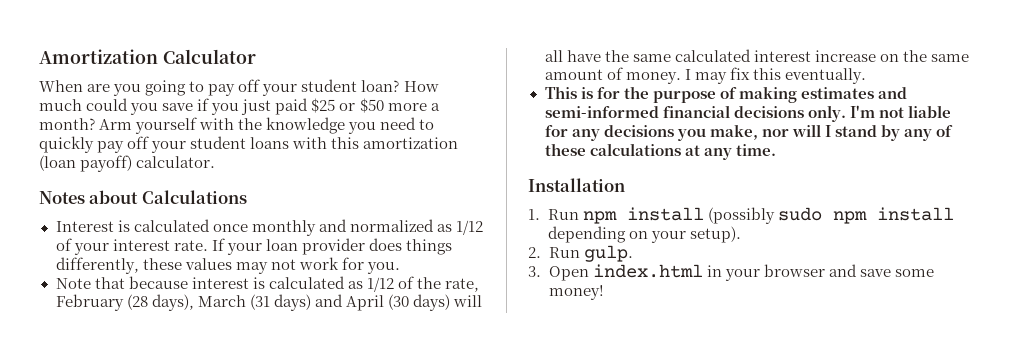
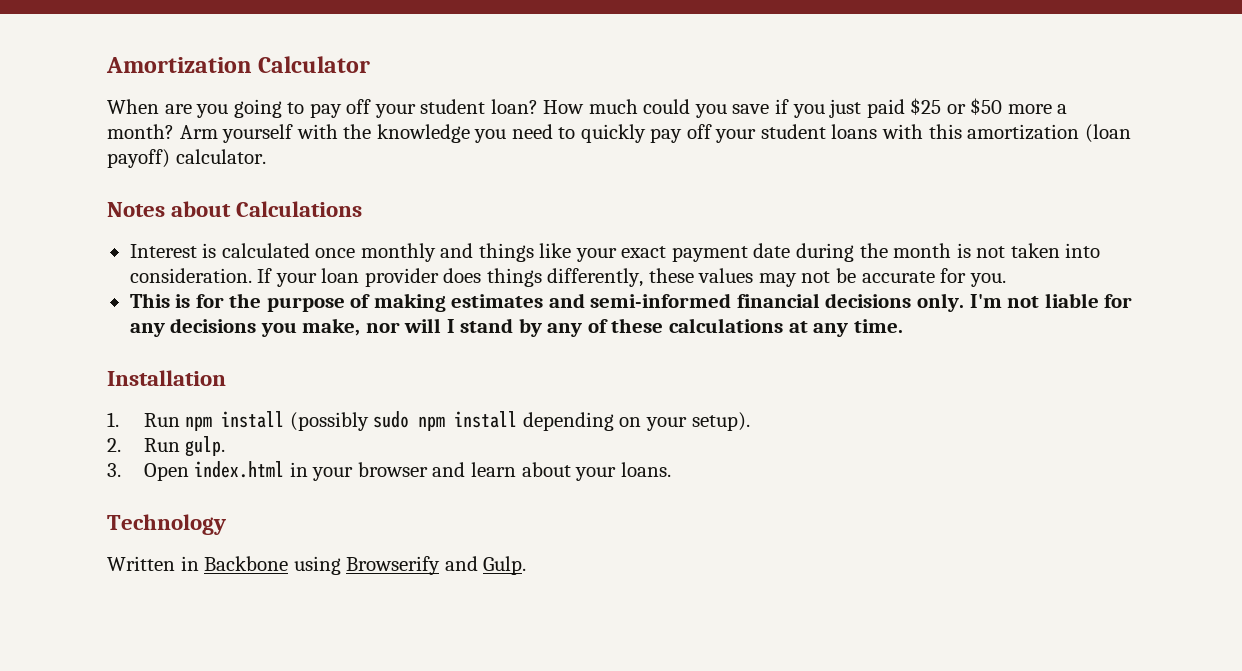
[349,219,483,235] [55,238,208,255] normalized as 1/12 of your interest rate. -> [478,243,1101,262] [129,268,252,283] things like your exact payment date during the month is not taken into consideration.
[298,257,339,270] work -> [835,268,935,283] be accurate
[55,276,480,292] [55,294,483,311] [544,49,969,62] [544,67,866,84] // Note that because interest is calculated as 1/12 of the rate, February (28 days), March (31 days) and April (30 days) will all have the same calculated interest increase on the same amount of money. I may fix this eventually. -> (1006, 280) none
[859,269,934,277] [548,285,604,300] save some money! -> [470,462,671,481] [107,514,226,535] [107,556,527,575] learn about your loans. // Technology // Written in Backbone using Browserify and Gulp.

